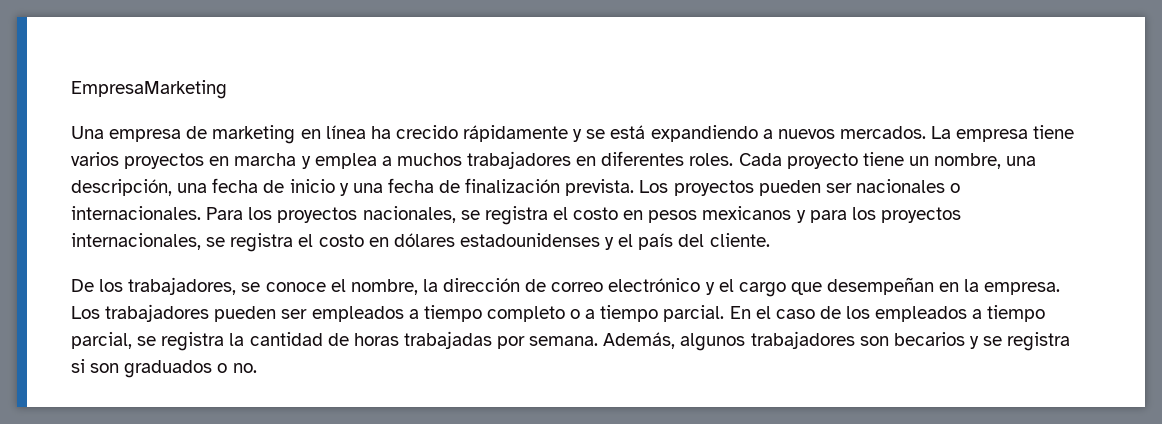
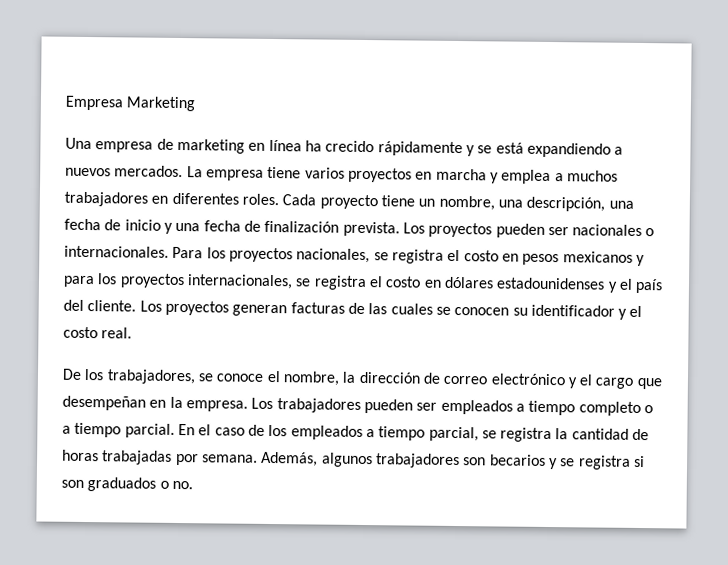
[71,80,227,99] EmpresaMarketing -> [65,95,196,112] Empresa Marketing
(770, 240) none -> [139,300,643,320] [63,326,133,339] Los proyectos generan facturas de las cuales se conocen su identificador y el costo real.

